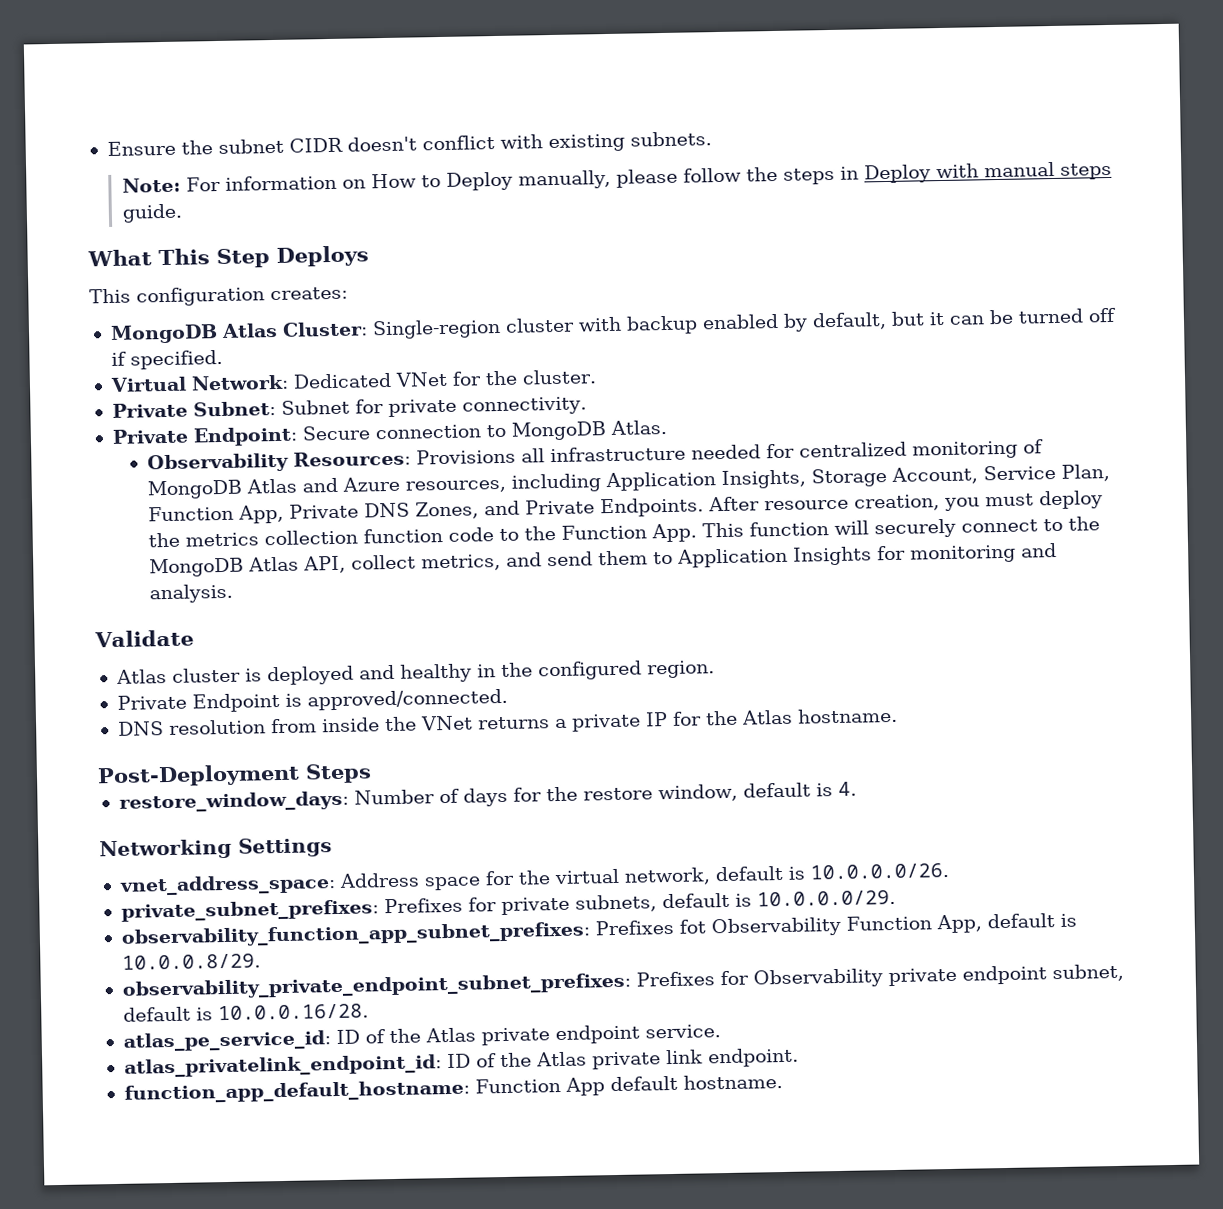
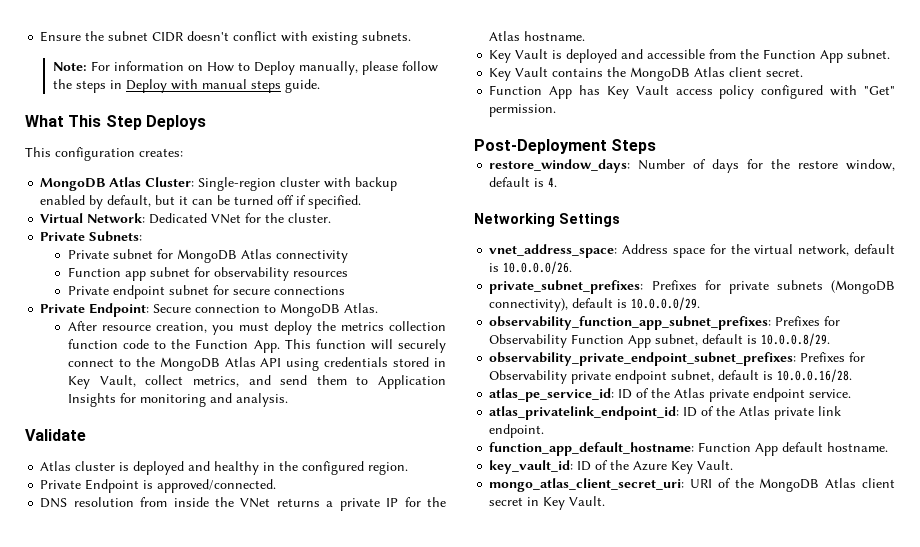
[192,396,587,417] Subnet: Subnet for private connectivity. -> [89,231,143,242] [68,249,349,263] [68,267,349,281] [68,285,346,299] Subnets: // Private subnet for MongoDB Atlas connectivity // Function app subnet for observability resources // Private endpoint subnet for secure connections
[147,439,1045,474] [147,464,1111,500] [148,497,705,524] Observability Resources: Provisions all infrastructure needed for centralized monitoring of MongoDB Atlas and Azure resources, including Application Insights, Storage Account, Service Plan, Function App, Private DNS Zones, and Private Endpoints. -> (379, 308) none
[303,555,347,574] API, -> [260,357,447,371] [68,375,136,389] API using credentials stored in Key Vault,
(898, 715) none -> [489,49,891,63] [489,67,804,81] [489,85,895,99] [489,104,557,117] // Key Vault is deployed and accessible from the Function App subnet. // Key Vault contains the MongoDB Atlas client secret. // Function App has Key Vault access policy configured with "Get" permission.
[574,894,657,913] subnets, -> [776,280,895,294] [489,298,569,312] subnets (MongoDB connectivity),
[678,919,706,934] fot -> [824,316,841,326] for
[935,914,982,934] App, -> [628,334,699,348] App subnet,
(783, 1082) none -> [489,460,734,474] [489,478,895,492] [489,496,606,510] // key_vault_id: ID of the Azure Key Vault. // mongo_atlas_client_secret_uri: URI of the MongoDB Atlas client secret in Key Vault.

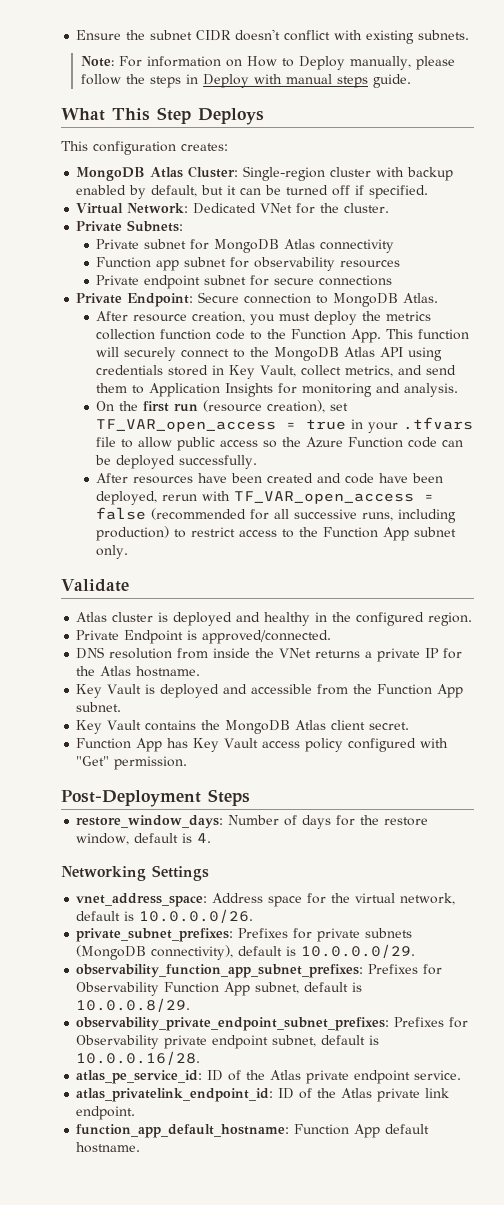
(289, 400) none -> [96,400,349,413] [96,417,474,433] [96,437,464,451] [95,455,258,469] [96,473,444,484] [96,491,435,505] [96,507,457,523] [96,526,457,541] [96,545,129,559] // On the first run (resource creation), set TF_VAR_open_access = true in your .tfvars file to allow public access so the Azure Function code can be deployed successfully. // After resources have been created and code have been deployed, rerun with TF_VAR_open_access = false (recommended for all successive runs, including production) to restrict access to the Function App subnet only.
[489,460,734,474] [489,478,895,492] [489,496,606,510] // key_vault_id: ID of the Azure Key Vault. // mongo_atlas_client_secret_uri: URI of the MongoDB Atlas client secret in Key Vault. -> (141, 1147) none

